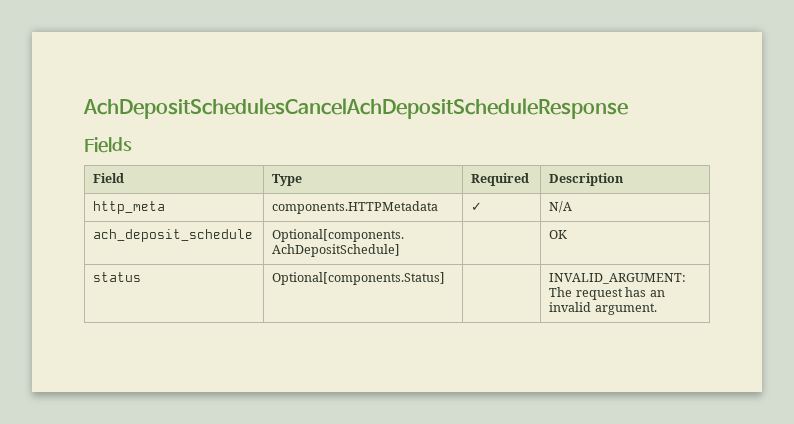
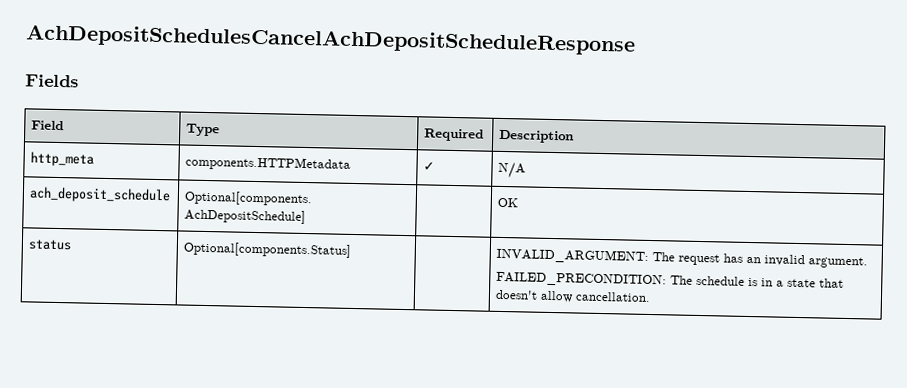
(657, 309) none -> [496,271,845,288] [495,289,652,303] // FAILED_PRECONDITION: The schedule is in a state that doesn't allow cancellation.

